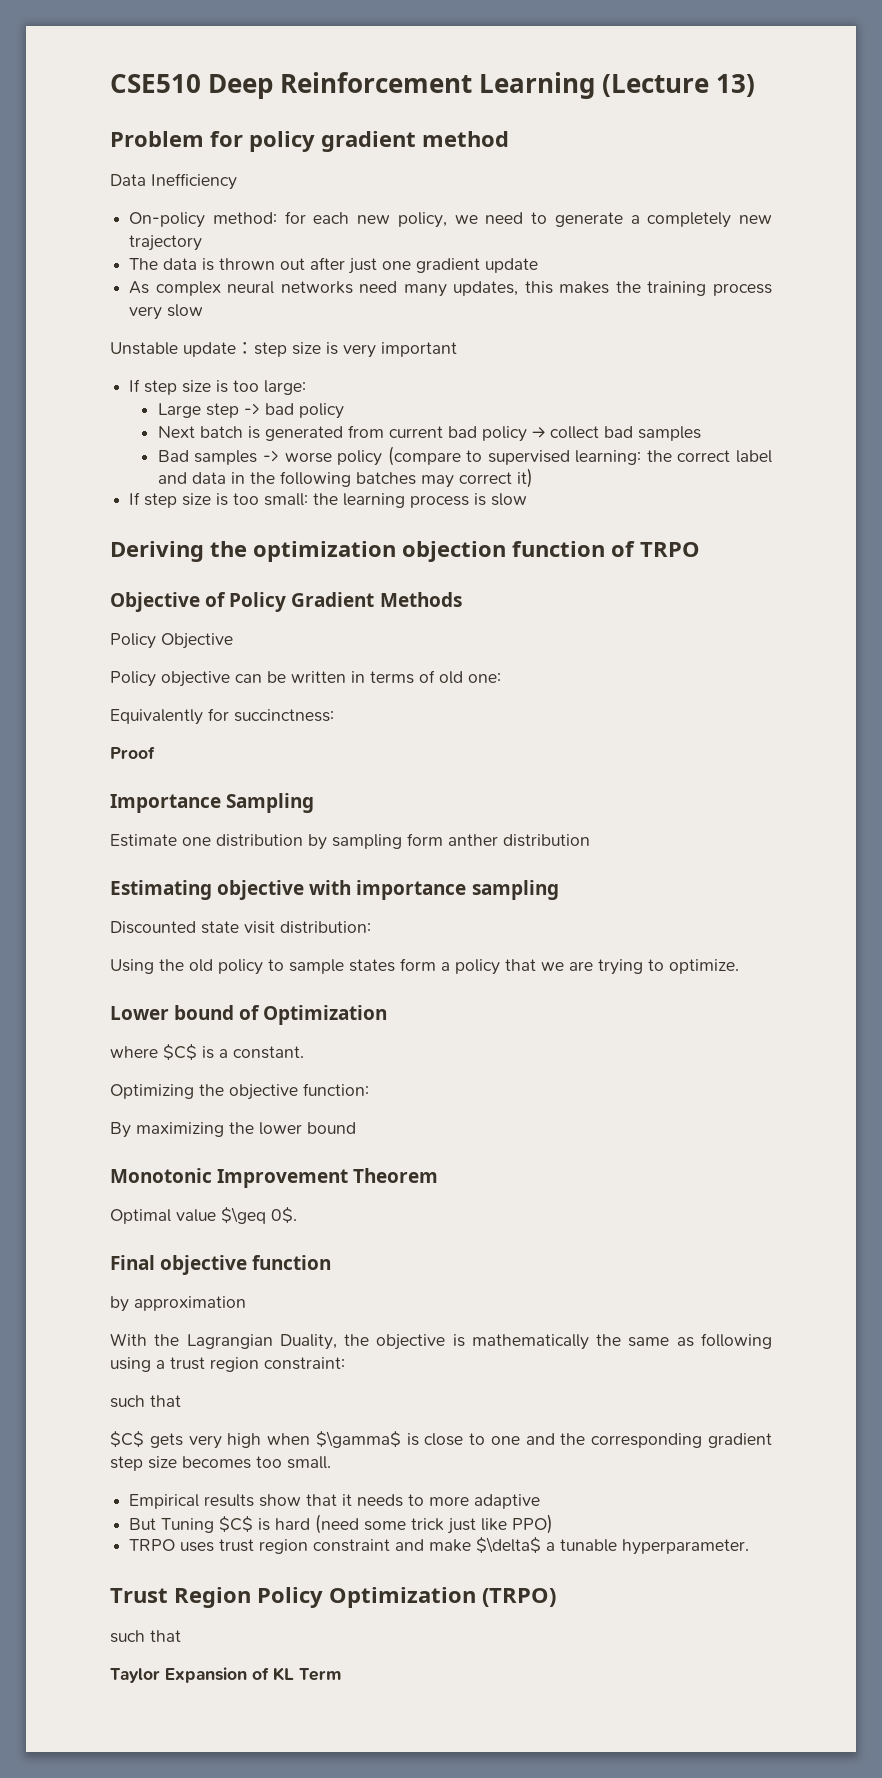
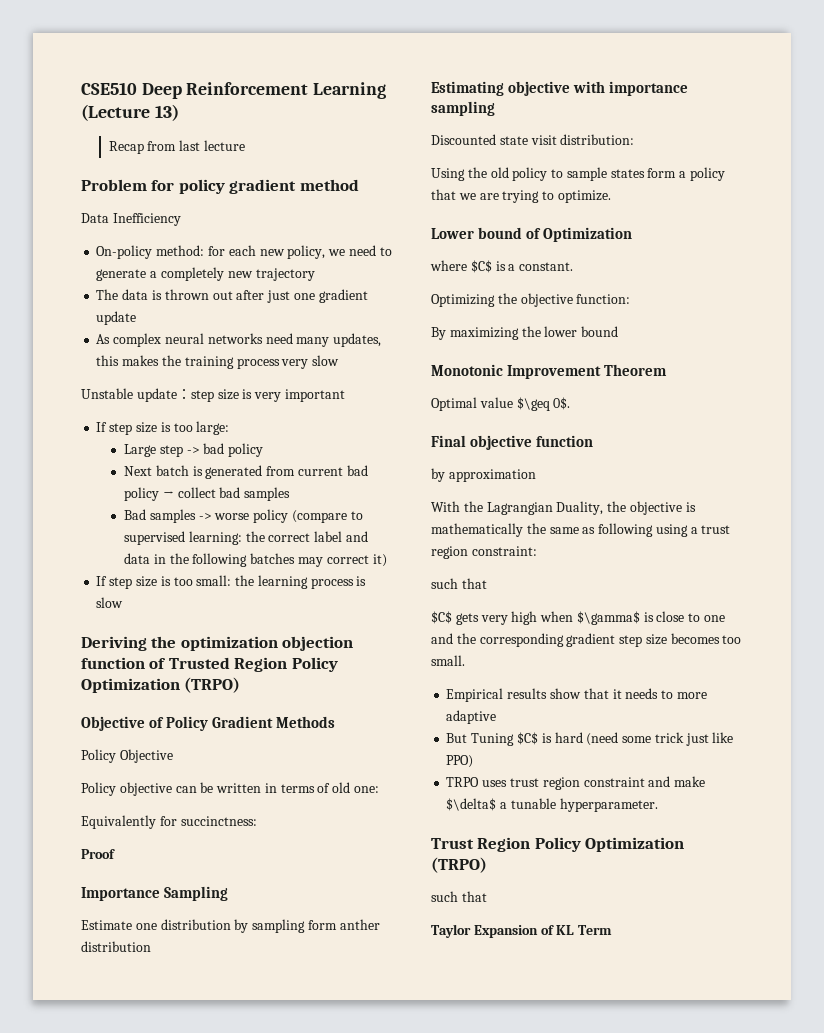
(756, 85) none -> [108,140,245,154] // Recap from last lecture
[640,542,700,557] TRPO -> [168,657,338,672] [81,677,241,693] Trusted Region Policy Optimization (TRPO)

